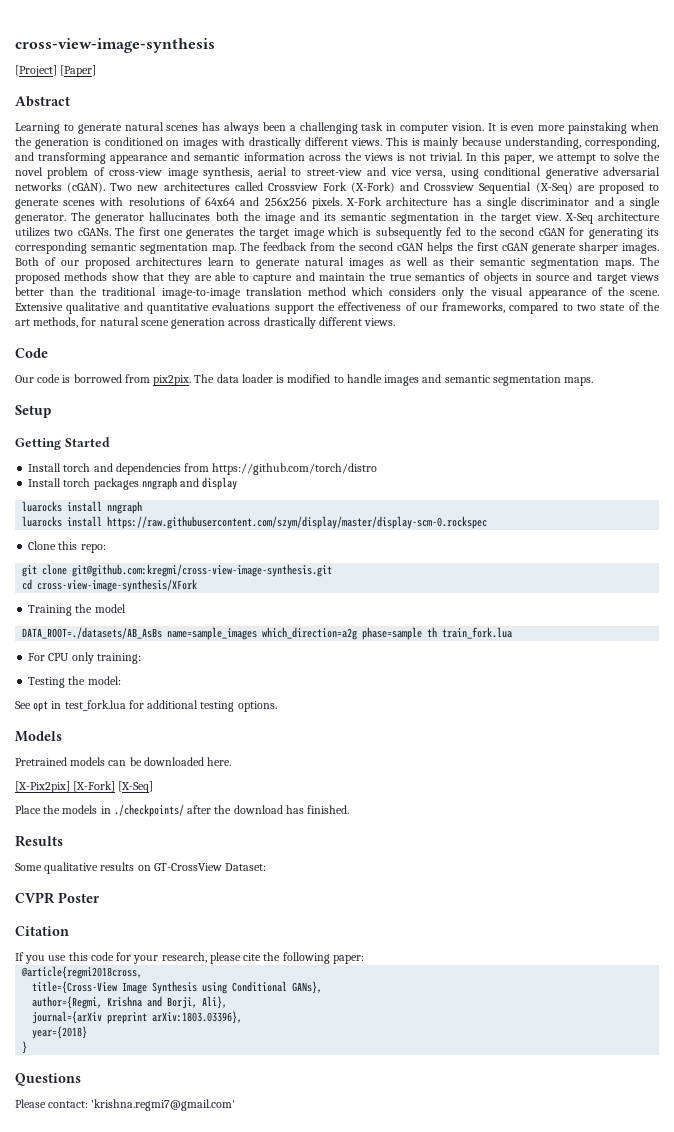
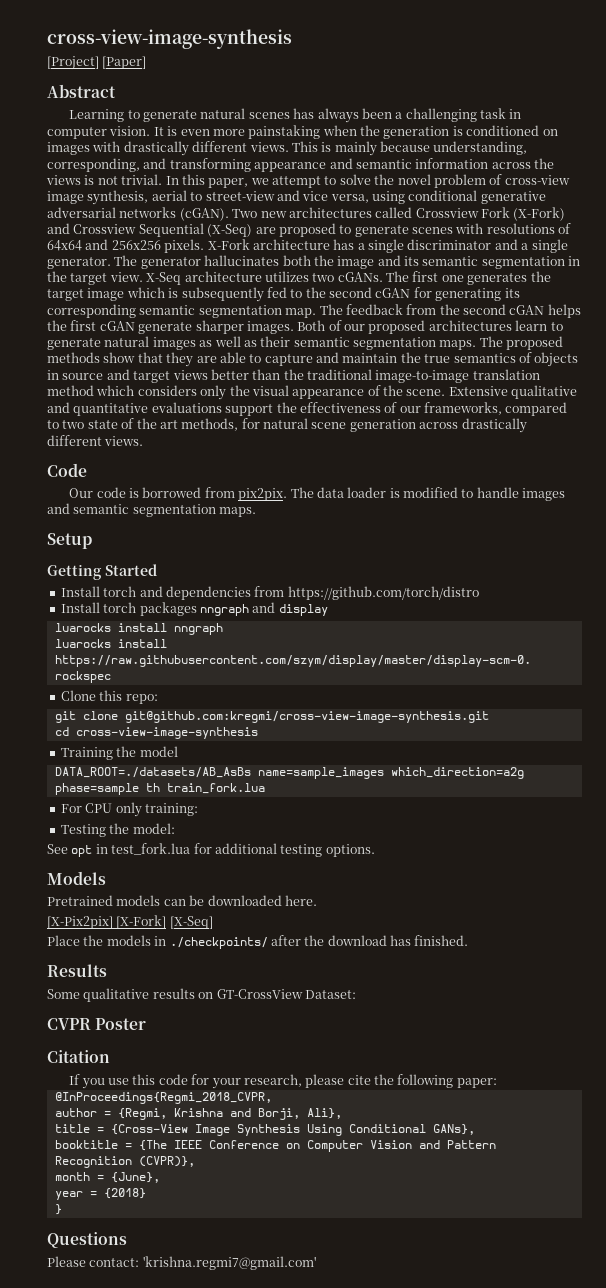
[37,579,198,592] cross-view-image-synthesis/XFork -> [75,727,258,739] cross-view-image-synthesis
[21,966,143,979] [32,981,323,994] [32,996,228,1009] [32,1011,243,1024] [32,1026,88,1039] @article{regmi2018cross, // title={Cross-View Image Synthesis using Conditional GANs}, // author={Regmi, Krishna and Borji, Ali}, // journal={arXiv preprint arXiv:1803.03396}, // year={2018} -> [54,1092,272,1104] [54,1108,342,1120] [54,1124,475,1136] [54,1140,496,1152] [54,1156,195,1168] [54,1172,160,1183] [54,1188,146,1200] @InProceedings{Regmi_2018_CVPR, // author = {Regmi, Krishna and Borji, Ali}, // title = {Cross-View Image Synthesis Using Conditional GANs}, // booktitle = {The IEEE Conference on Computer Vision and Pattern Recognition (CVPR)}, // month = {June}, // year = {2018}

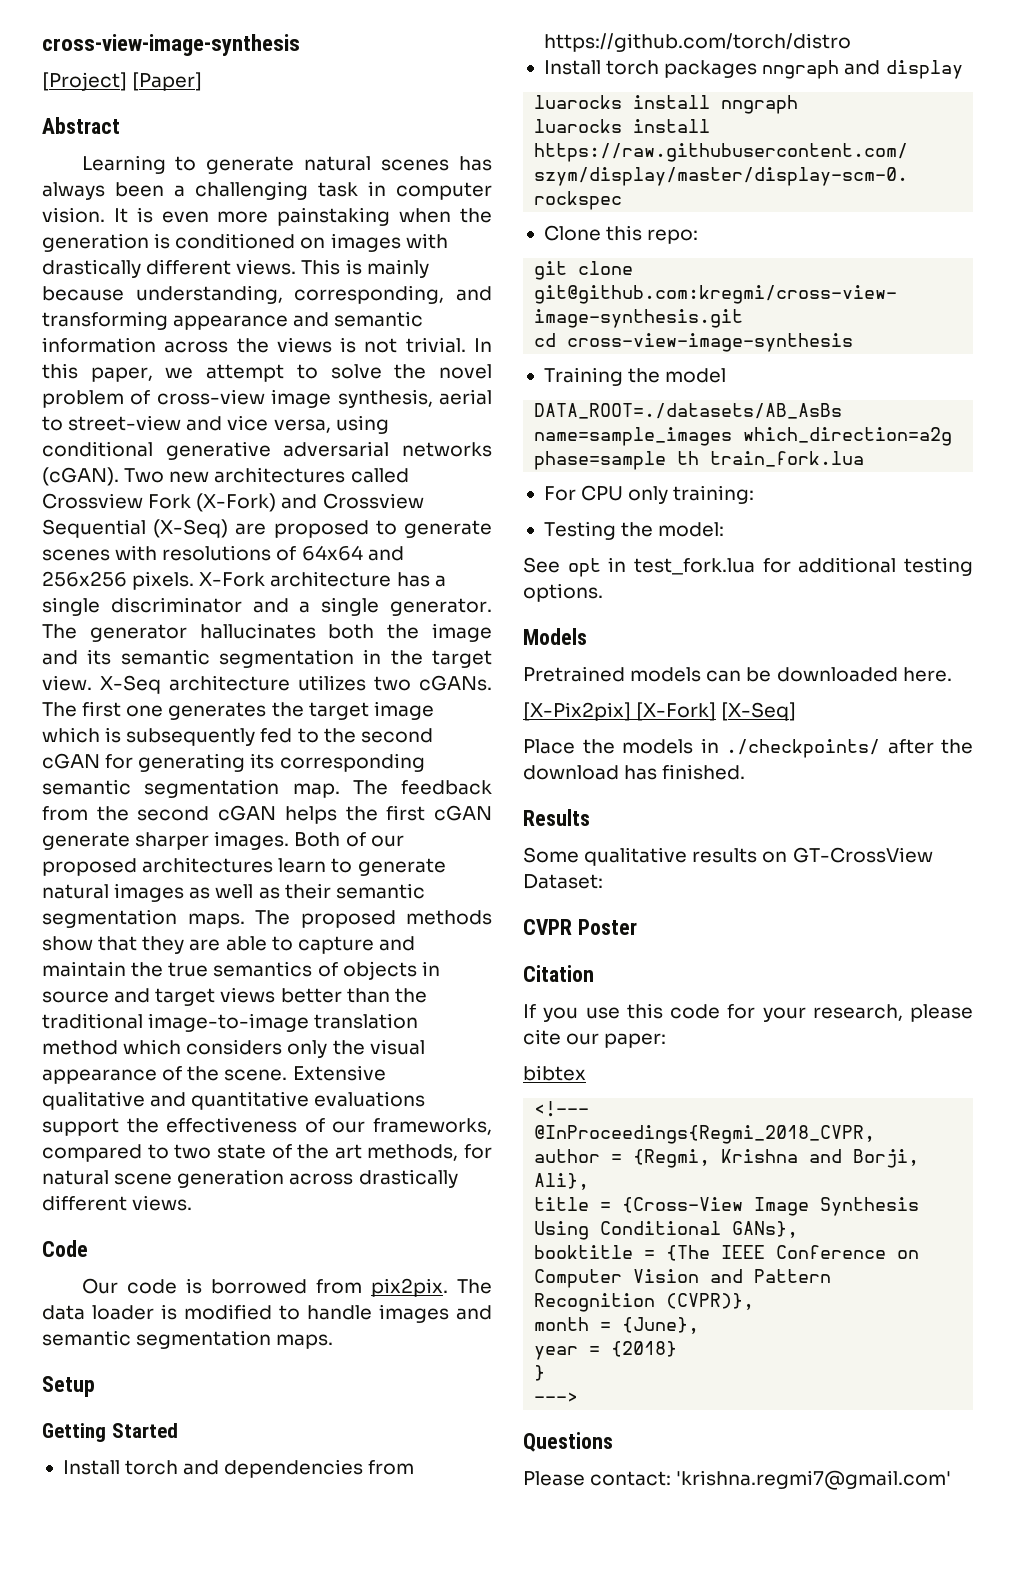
[374,1074,454,1088] the following -> [566,1033,600,1045] our
(497, 1083) none -> [523,1065,586,1081] [534,1101,590,1117] // bibtex // <!---
(62, 1209) none -> [534,1392,579,1403] // --->

